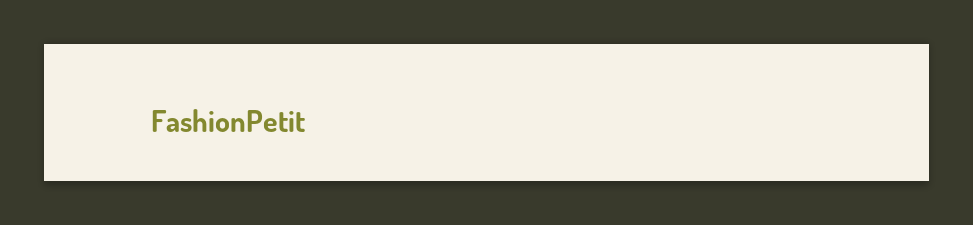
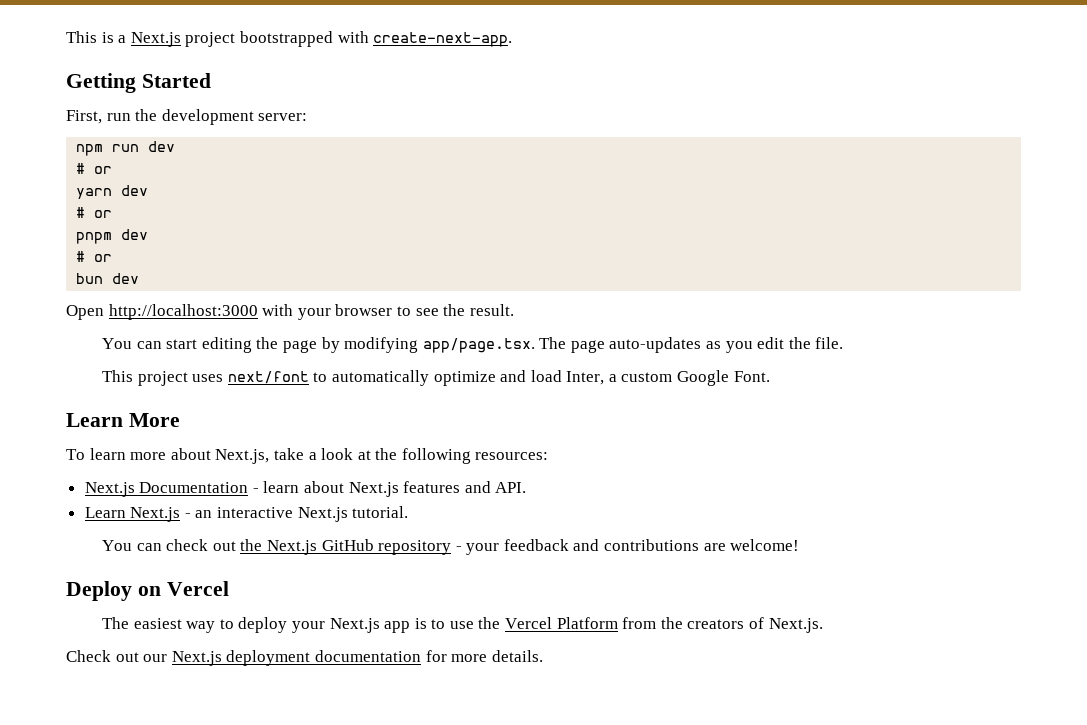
[151,109,305,132] FashionPetit -> [66,31,513,47] [66,73,211,93] [66,109,308,125] [76,141,176,156] [76,163,113,174] [76,185,149,199] [76,207,113,218] [76,229,149,244] [76,251,113,262] [76,273,140,284] [66,304,514,320] [101,337,844,353] [101,370,770,386] [66,413,180,427] [66,448,549,464] [84,481,527,497] [84,506,409,522] [101,539,800,555] [66,581,229,601] [101,617,823,633] [66,650,543,666] This is a Next.js project bootstrapped with create-next-app. // Getting Started // First, run the development server: // npm run dev // # or // yarn dev // # or // pnpm dev // # or // bun dev // Open http://localhost:3000 with your browser to see the result. // You can start editing the page by modifying app/page.tsx. The page auto-updates as you edit the file. // This project uses next/font to automatically optimize and load Inter, a custom Google Font. // Learn More // To learn more about Next.js, take a look at the following resources: // Next.js Documentation - learn about Next.js features and API. // Learn Next.js - an interactive Next.js tutorial. // You can check out the Next.js GitHub repository - your feedback and contributions are welcome! // Deploy on Vercel // The easiest way to deploy your Next.js app is to use the Vercel Platform from the creators of Next.js. // Check out our Next.js deployment documentation for more details.

